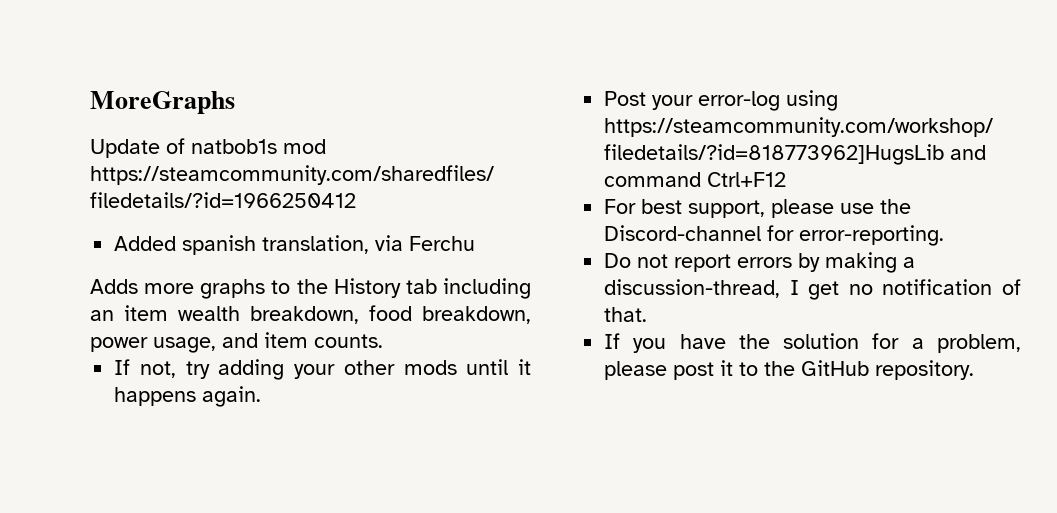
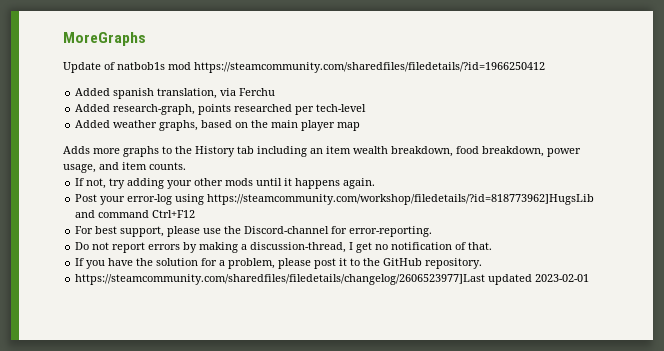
(476, 243) none -> [75,104,367,115] [75,120,361,131] // Added research-graph, points researched per tech-level // Added weather graphs, based on the main player map
(975, 370) none -> [75,274,590,285] // https://steamcommunity.com/sharedfiles/filedetails/changelog/2606523977]Last updated 2023-02-01

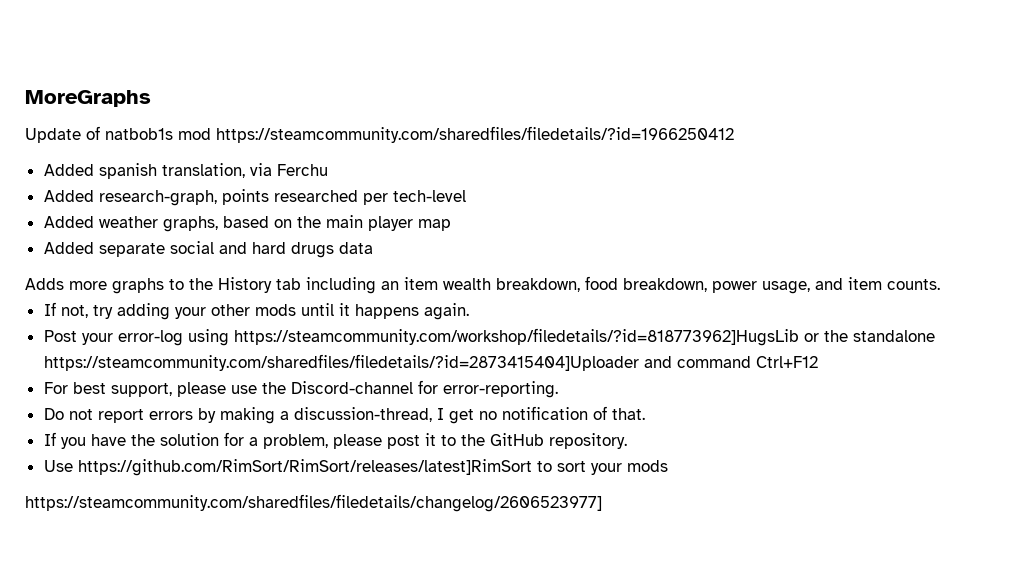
(361, 126) none -> [43,241,373,258] // Added separate social and hard drugs data
(595, 199) none -> [803,330,935,342] [43,354,639,371] or the standalone https://steamcommunity.com/sharedfiles/filedetails/?id=2873415404]Uploader
[75,274,590,285] https://steamcommunity.com/sharedfiles/filedetails/changelog/2606523977]Last updated 2023-02-01 -> [43,459,668,476] [25,494,602,512] Use https://github.com/RimSort/RimSort/releases/latest]RimSort to sort your mods // https://steamcommunity.com/sharedfiles/filedetails/changelog/2606523977]

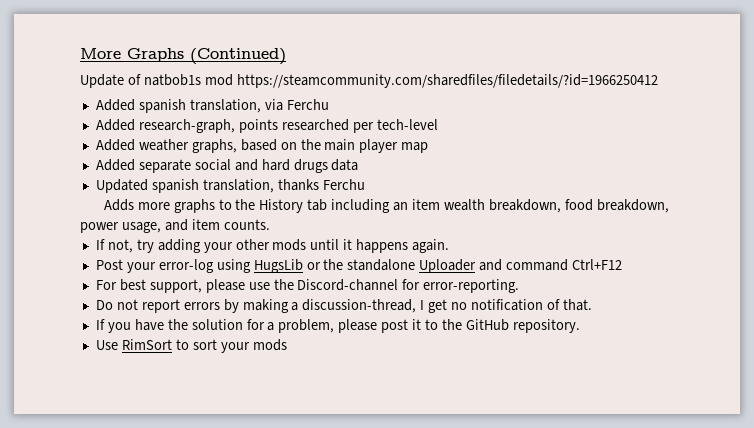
[25,90,151,107] MoreGraphs -> [80,48,286,65] More Graphs (Continued)
(373, 248) none -> [95,179,365,193] // Updated spanish translation, thanks Ferchu
[233,328,799,346] https://steamcommunity.com/workshop/filedetails/?id=818773962]HugsLib -> [253,259,303,273] HugsLib
[43,354,639,371] https://steamcommunity.com/sharedfiles/filedetails/?id=2873415404]Uploader -> [419,259,477,273] Uploader
[77,459,532,476] https://github.com/RimSort/RimSort/releases/latest]RimSort -> [121,339,172,350] RimSort
[25,494,602,512] // https://steamcommunity.com/sharedfiles/filedetails/changelog/2606523977] -> (287, 345) none

